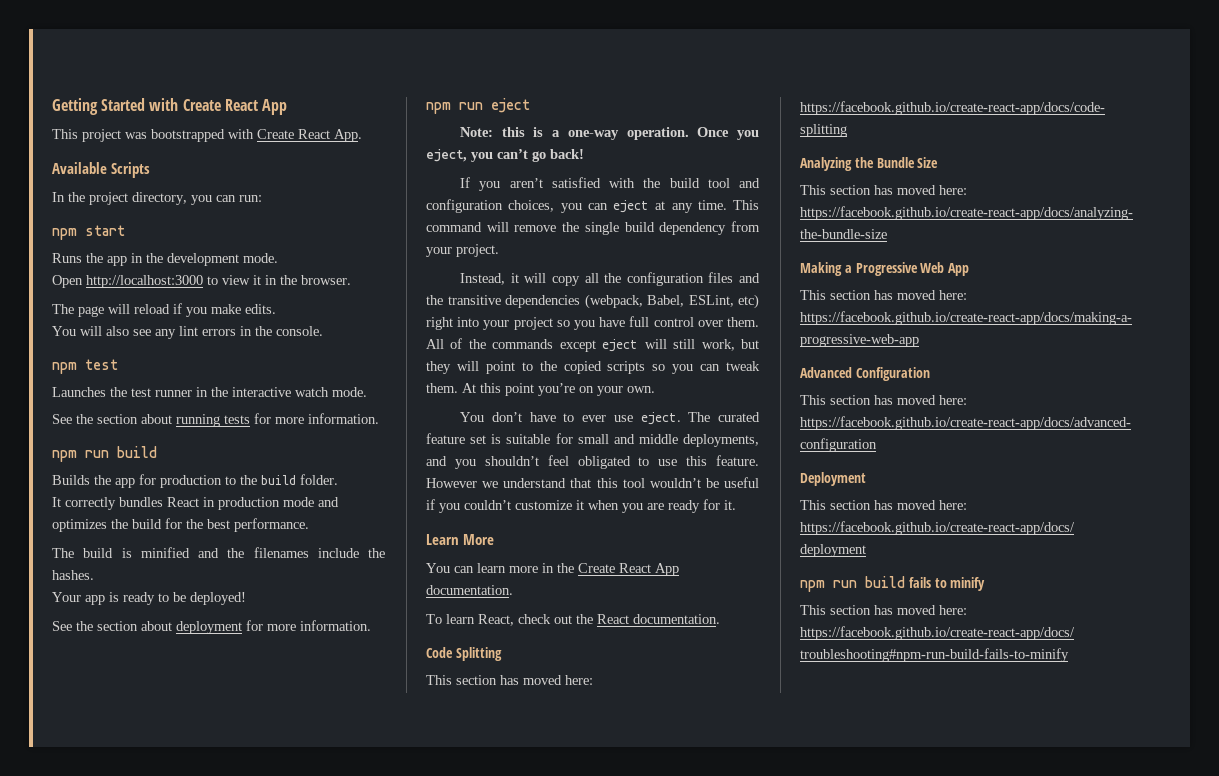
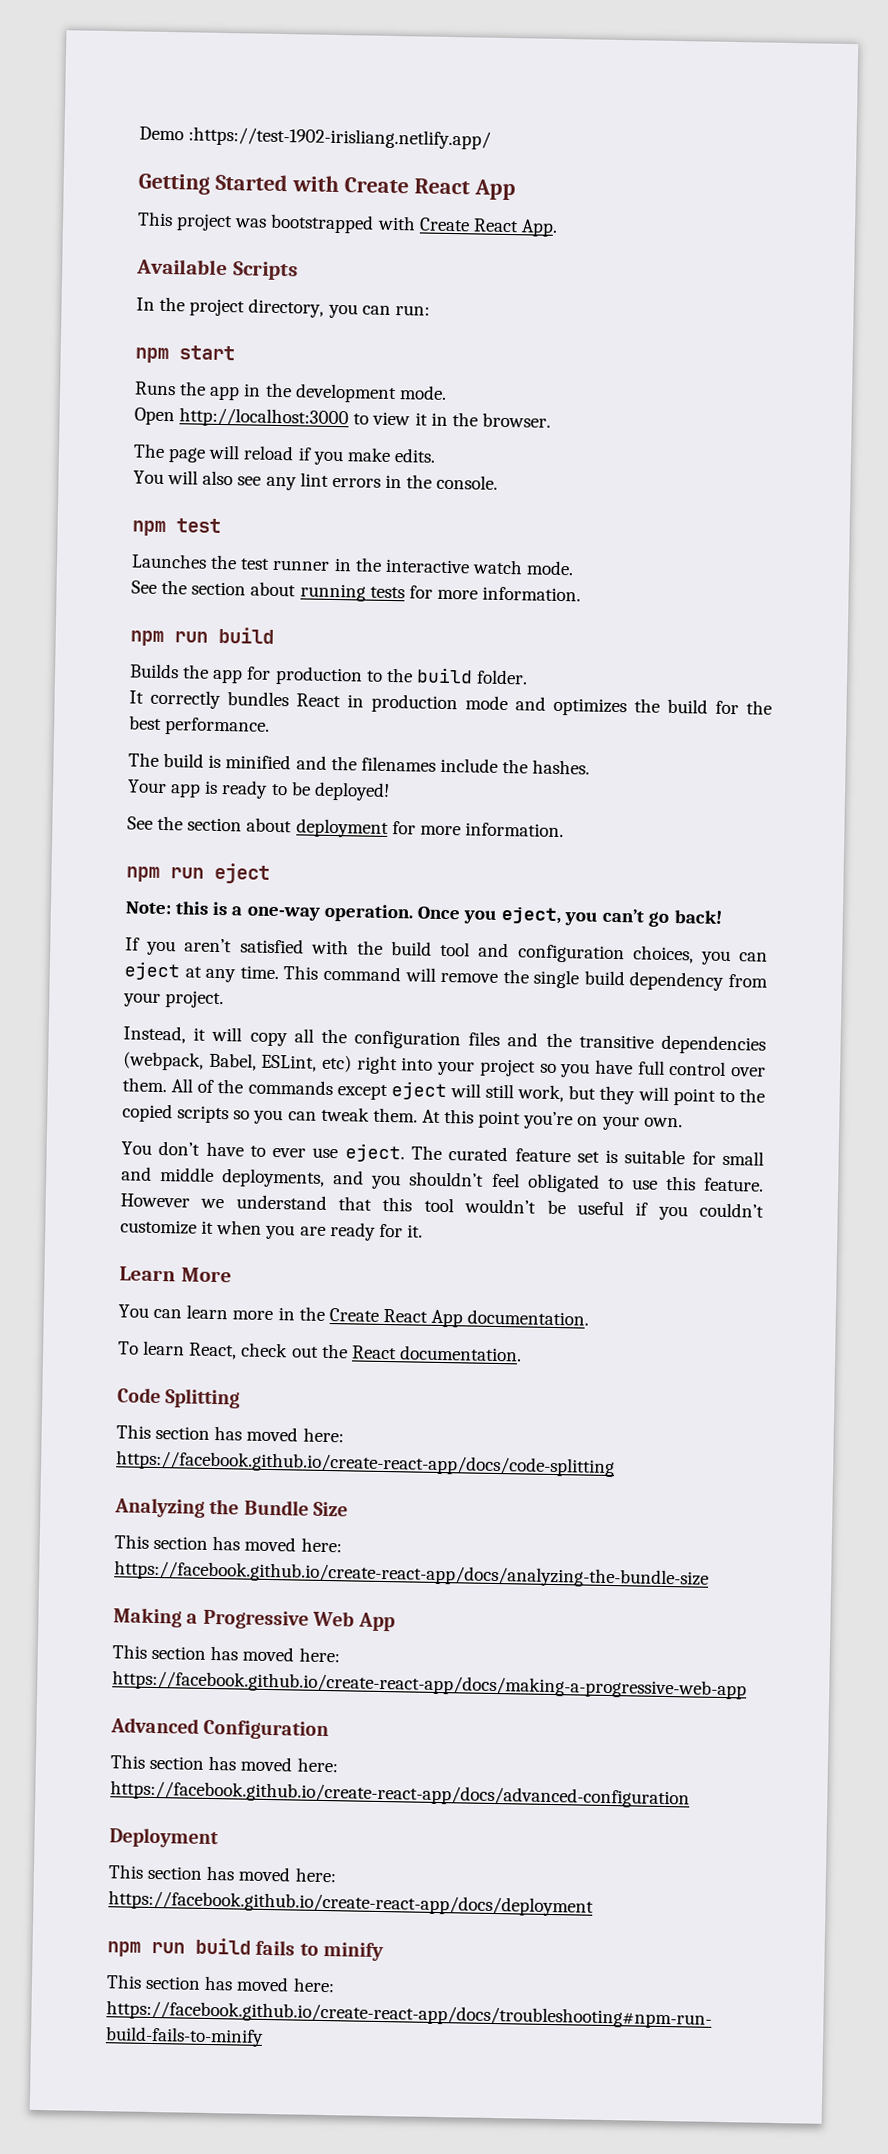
(52, 106) none -> [139,126,492,150] Demo :https://test-1902-irisliang.netlify.app/ //

